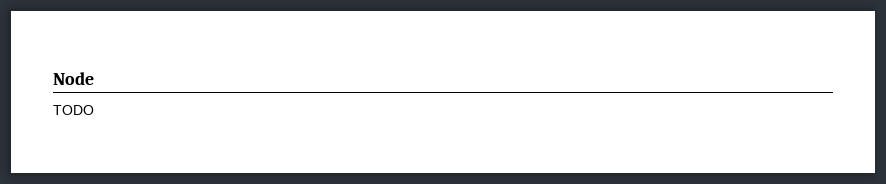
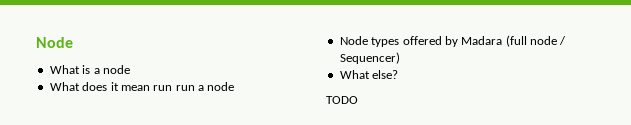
[53,72,94,85] Node -> [36,37,73,48] [49,65,130,74] [49,82,235,91] [339,35,567,47] [339,52,400,64] [339,70,399,79] Node // What is a node // What does it mean run run a node // Node types offered by Madara (full node / Sequencer) // What else?

